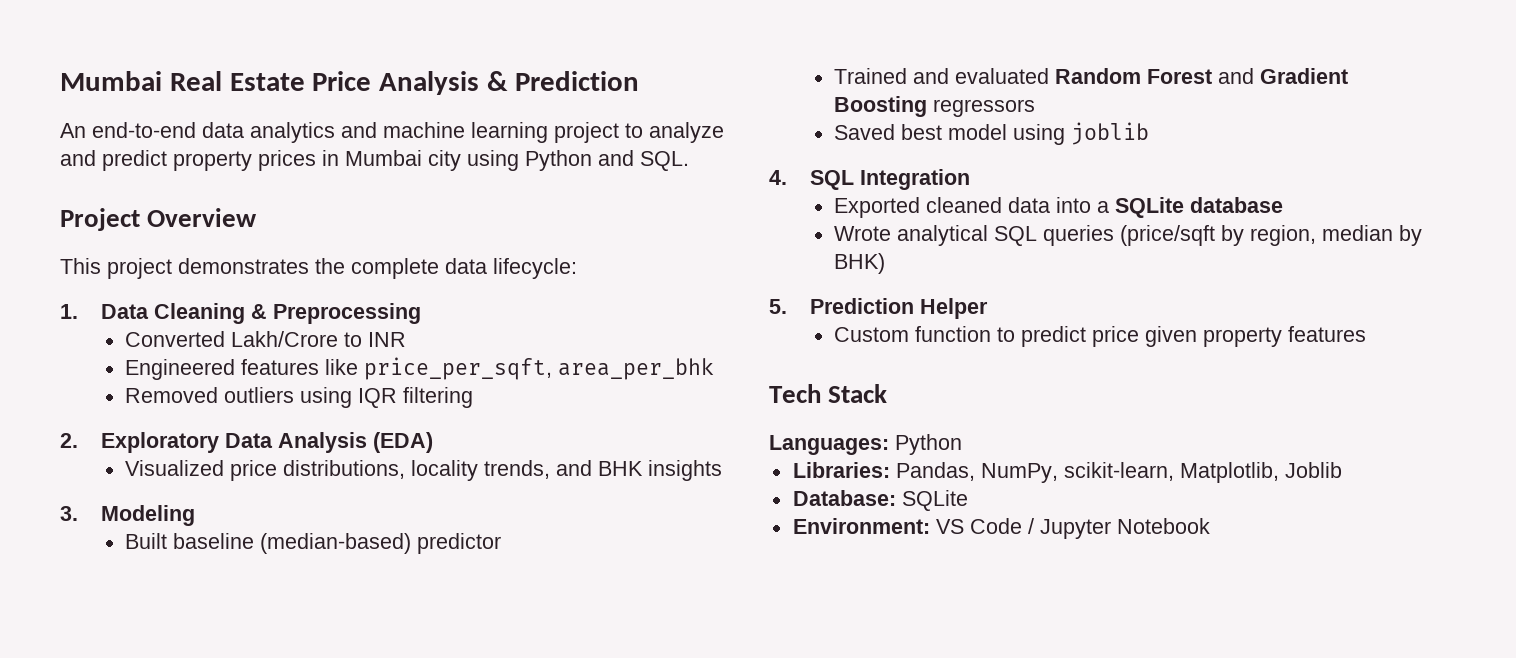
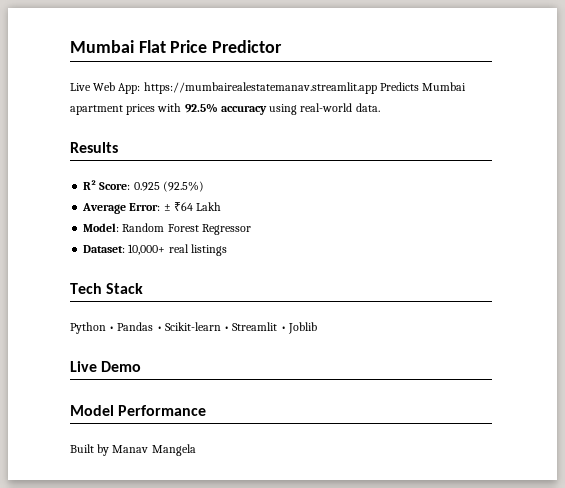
[60,71,639,95] [60,122,724,143] [60,150,689,171] [60,208,258,231] [60,258,577,279] [60,303,422,324] [125,331,407,347] [125,357,715,380] [125,387,474,408] [60,432,434,453] [125,460,723,481] [60,505,196,526] [125,533,502,554] [834,68,1349,84] [834,96,1036,117] [834,122,1150,145] [769,169,971,190] [834,197,1284,218] [834,225,1423,246] [834,253,886,274] [769,298,989,319] [834,326,1367,347] Mumbai Real Estate Price Analysis & Prediction // An end-to-end data analytics and machine learning project to analyze and predict property prices in Mumbai city using Python and SQL. // Project Overview // This project demonstrates the complete data lifecycle: // 1. Data Cleaning & Preprocessing // Converted Lakh/Crore to INR // Engineered features like price_per_sqft, area_per_bhk // Removed outliers using IQR filtering // 2. Exploratory Data Analysis (EDA) // Visualized price distributions, locality trends, and BHK insights // 3. Modeling // Built baseline (median-based) predictor // Trained and evaluated Random Forest and Gradient Boosting regressors // Saved best model using joblib // 4. SQL Integration // Exported cleaned data into a SQLite database // Wrote analytical SQL queries (price/sqft by region, median by BHK) // 5. Prediction Helper // Custom function to predict price given property features -> [70,40,283,53] [70,82,467,94] [70,103,380,115] [70,142,118,153] [83,180,204,192] [82,202,222,214] [83,223,251,235] [83,244,227,256] Mumbai Flat Price Predictor // Live Web App: https://mumbairealestatemanav.streamlit.app Predicts Mumbai apartment prices with 92.5% accuracy using real-world data. // Results // R² Score: 0.925 (92.5%) // Average Error: ± ₹64 Lakh // Model: Random Forest Regressor // Dataset: 10,000+ real listings
[769,434,962,455] [792,462,1342,483] [792,490,968,511] [792,518,1210,539] Languages: Python // Libraries: Pandas, NumPy, scikit-learn, Matplotlib, Joblib // Database: SQLite // Environment: VS Code / Jupyter Notebook -> [70,322,317,334] [70,361,142,372] [70,405,207,416] [70,444,196,456] Python • Pandas • Scikit-learn • Streamlit • Joblib // Live Demo // Model Performance // Built by Manav Mangela

